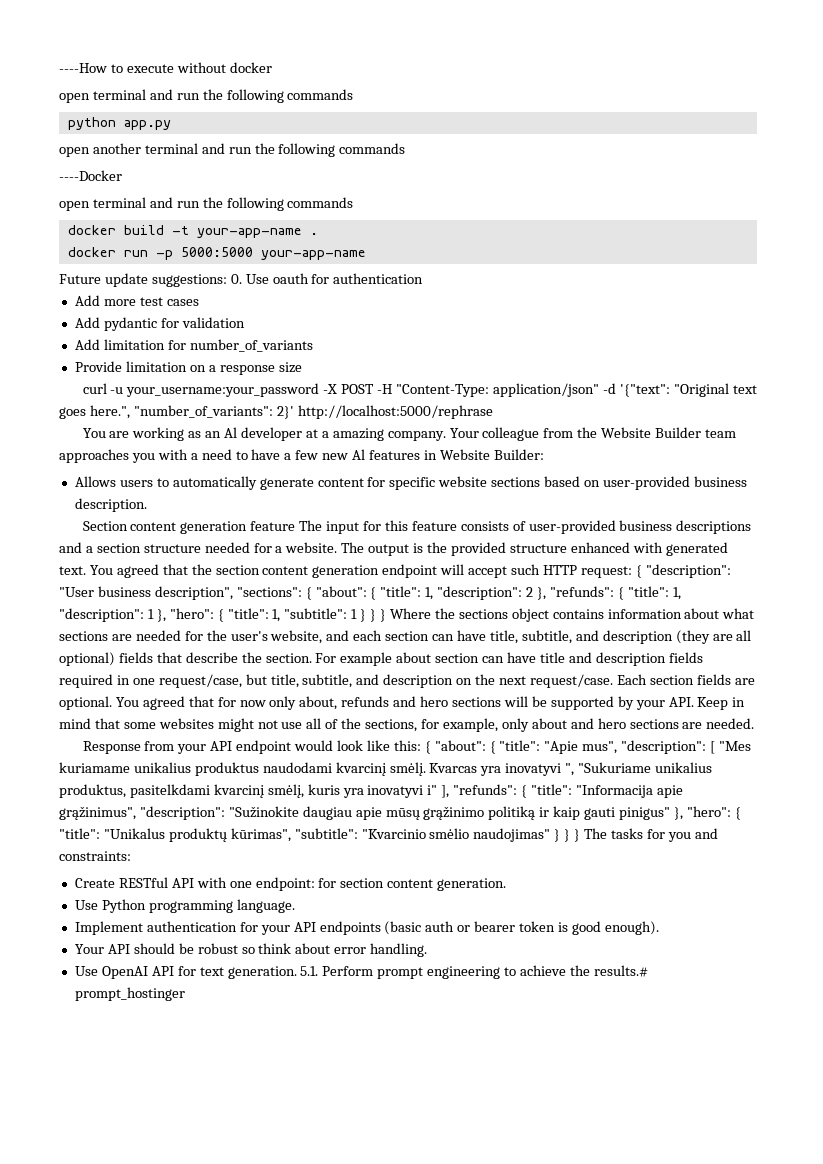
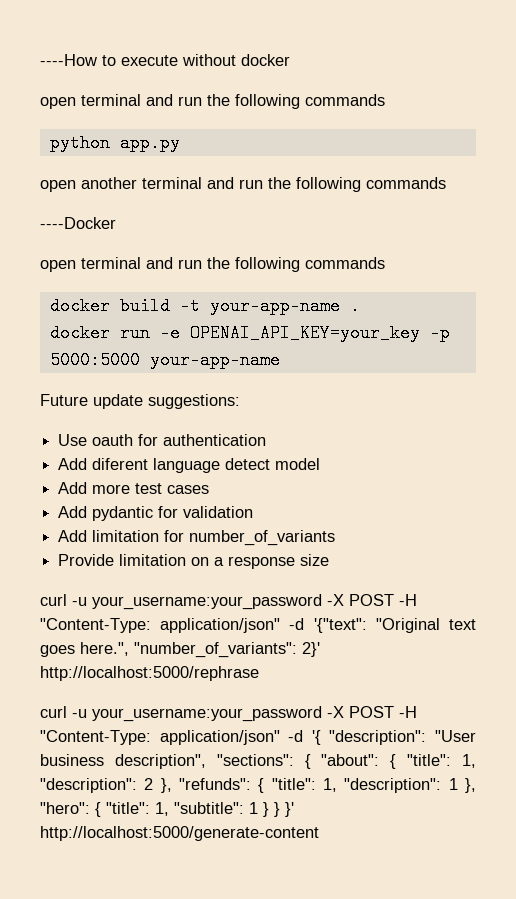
(148, 253) none -> [159,324,420,342] -e OPENAI_API_KEY=your_key
[230,274,242,284] 0. -> (240, 401) //
(424, 278) none -> [58,458,321,473] // Add diferent language detect model
[82,427,737,441] [59,449,544,463] [74,476,747,490] [74,498,147,512] [82,520,752,534] [59,542,728,556] [59,564,642,578] You are working as an Al developer at a amazing company. Your colleague from the Website Builder team approaches you with a need to have a few new Al features in Website Builder: // Allows users to automatically generate content for specific website sections based on user-provided business description. // Section content generation feature The input for this feature consists of user-provided business descriptions and a section structure needed for a website. The output is the provided structure enhanced with generated text. You agreed that the section content generation endpoint will accept such HTTP request: { -> [40,706,417,722] [40,730,321,745] curl -u your_username:your_password -X POST -H "Content-Type: application/json" -d '{
[380,608,755,622] [59,630,752,644] [59,652,703,666] [59,674,755,688] [59,696,746,710] [59,718,755,732] [82,740,752,754] [59,762,713,776] [59,784,683,798] [59,806,741,820] [59,828,718,842] [59,851,131,861] [74,877,507,891] [74,899,295,913] [74,921,659,935] [74,943,428,957] [74,965,648,979] [74,987,185,1001] } Where the sections object contains information about what sections are needed for the user's website, and each section can have title, subtitle, and description (they are all optional) fields that describe the section. For example about section can have title and description fields required in one request/case, but title, subtitle, and description on the next request/case. Each section fields are optional. You agreed that for now only about, refunds and hero sections will be supported by your API. Keep in mind that some websites might not use all of the sections, for example, only about and hero sections are needed. // Response from your API endpoint would look like this: { "about": { "title": "Apie mus", "description": [ "Mes kuriamame unikalius produktus naudodami kvarcinį smėlį. Kvarcas yra inovatyvi ", "Sukuriame unikalius produktus, pasitelkdami kvarcinį smėlį, kuris yra inovatyvi i" ], "refunds": { "title": "Informacija apie grąžinimus", "description": "Sužinokite daugiau apie mūsų grąžinimo politiką ir kaip gauti pinigus" }, "hero": { "title": "Unikalus produktų kūrimas", "subtitle": "Kvarcinio smėlio naudojimas" } } } The tasks for you and constraints: // Create RESTful API with one endpoint: for section content generation. // Use Python programming language. // Implement authentication for your API endpoints (basic auth or bearer token is good enough). // Your API should be robust so think about error handling. // Use OpenAI API for text generation. 5.1. Perform prompt engineering to achieve the results.# prompt_hostinger -> [285,802,294,817] [40,826,319,841] }' http://localhost:5000/generate-content

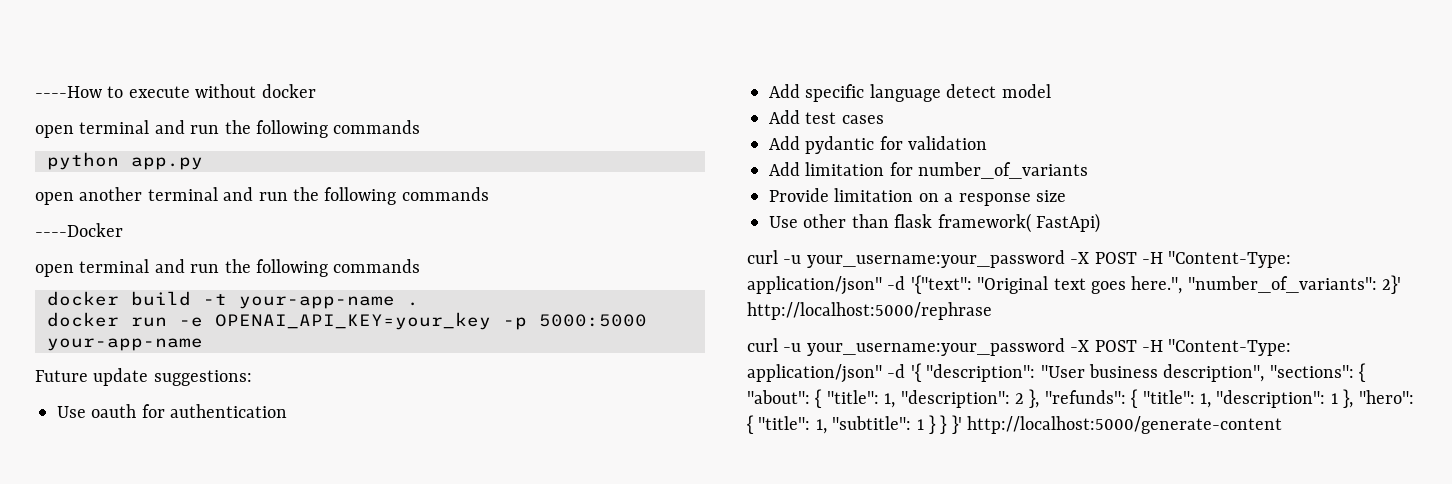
[92,458,149,470] diferent -> [805,84,865,102] specific
[92,484,131,494] more -> (800, 117) none
(330, 560) none -> [769,213,1100,233] // Use other than flask framework( FastApi)

